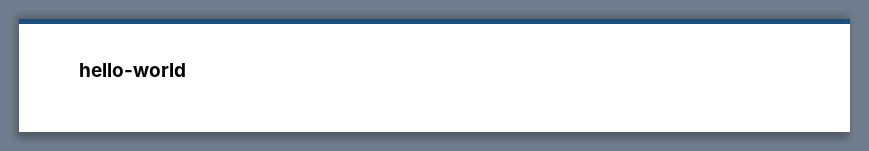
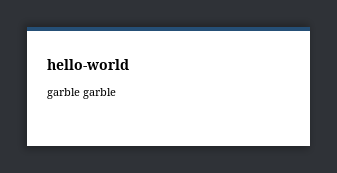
(186, 70) none -> [47,88,116,99] // garble garble

